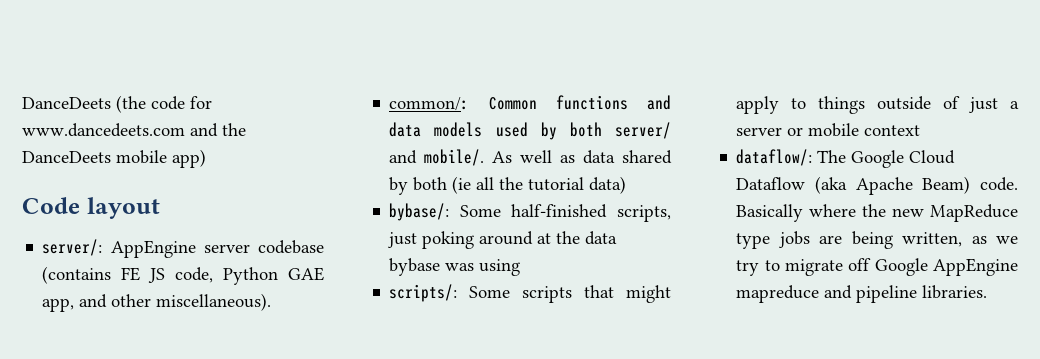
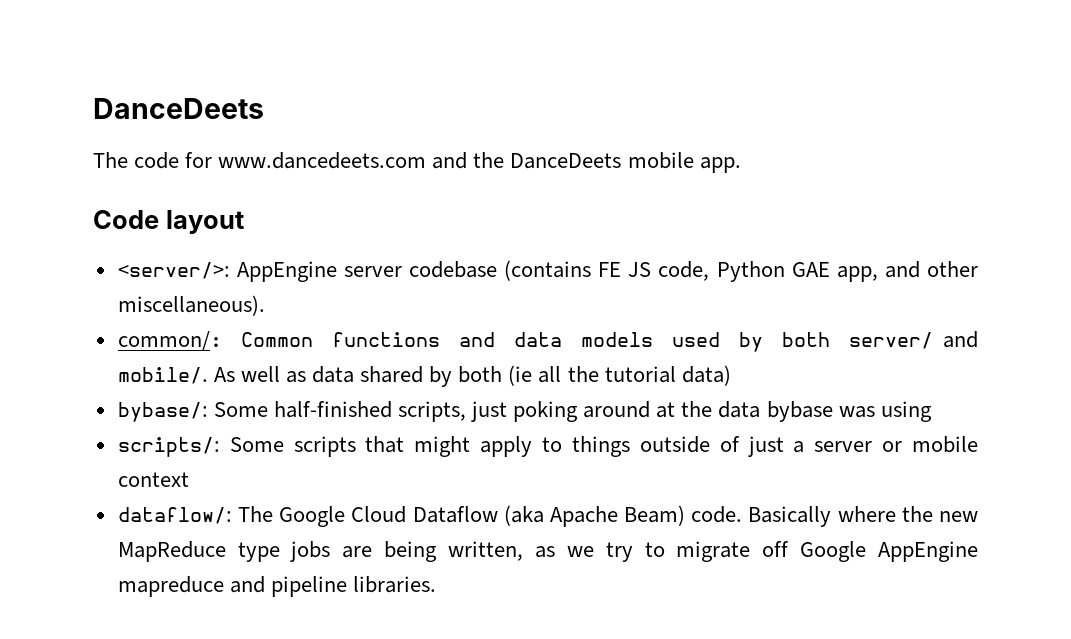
[22,95,146,113] DanceDeets (the -> [93,98,264,119] [93,152,128,168] DanceDeets // The
[172,149,206,168] app) -> [699,157,741,173] app.
[42,239,103,256] server/: -> [117,262,230,279] <server/>:

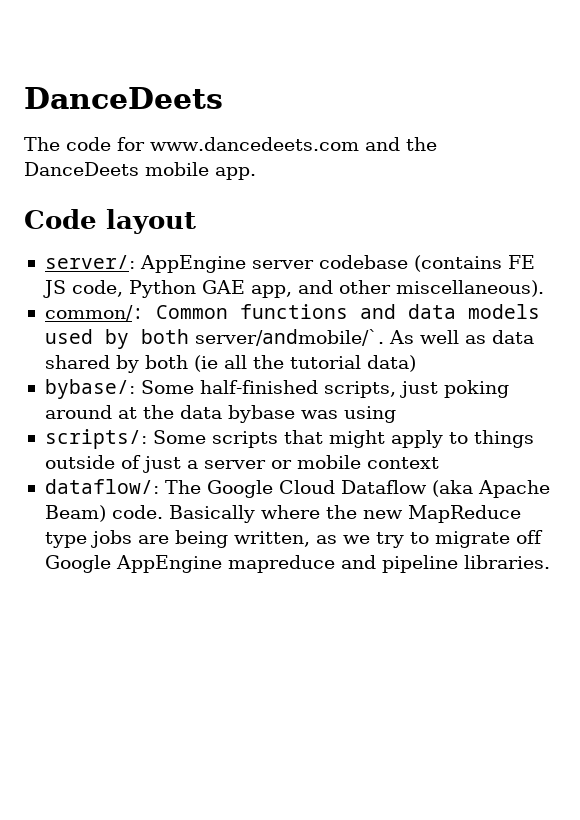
[117,262,230,279] <server/>: -> [44,255,135,269] server/:
[849,331,978,349] [117,367,208,384] server/ and mobile/. -> [194,329,384,346] server/andmobile/`.

